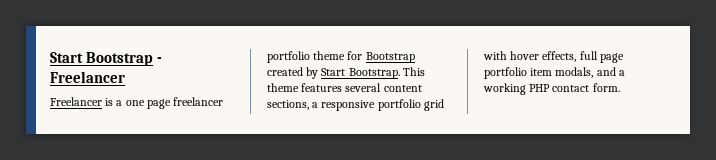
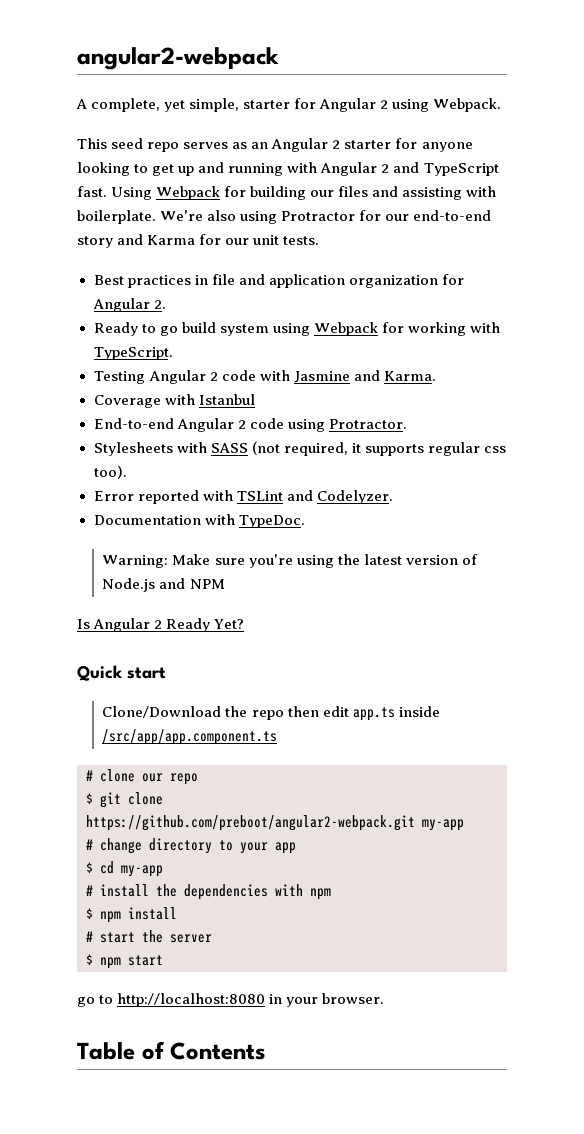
[50,52,163,66] [50,71,125,83] [50,97,224,109] [267,51,415,63] [267,67,425,79] [267,83,422,92] [267,99,444,111] [483,51,624,63] [484,67,625,79] [483,83,620,95] Start Bootstrap - Freelancer // Freelancer is a one page freelancer portfolio theme for Bootstrap created by Start Bootstrap. This theme features several content sections, a responsive portfolio grid with hover effects, full page portfolio item modals, and a working PHP contact form. -> [77,47,279,70] [76,98,502,112] [77,138,473,152] [77,162,499,176] [77,186,497,200] [77,210,492,224] [77,234,320,248] [93,274,464,288] [92,298,166,312] [93,322,500,336] [93,347,173,360] [93,370,436,384] [93,394,255,408] [93,418,407,432] [93,441,506,456] [93,465,127,479] [93,490,393,504] [93,514,305,528] [102,554,478,568] [102,578,225,592] [77,618,245,632] [77,665,166,681] [102,706,440,721] [102,729,278,745] [86,769,198,785] [86,792,163,808] [86,815,464,831] [86,838,296,854] [86,861,163,877] [86,884,331,900] [86,907,177,923] [86,930,212,943] [86,954,163,969] [77,993,385,1007] [77,1041,267,1060] angular2-webpack // A complete, yet simple, starter for Angular 2 using Webpack. // This seed repo serves as an Angular 2 starter for anyone looking to get up and running with Angular 2 and TypeScript fast. Using Webpack for building our files and assisting with boilerplate. We're also using Protractor for our end-to-end story and Karma for our unit tests. // Best practices in file and application organization for Angular 2. // Ready to go build system using Webpack for working with TypeScript. // Testing Angular 2 code with Jasmine and Karma. // Coverage with Istanbul // End-to-end Angular 2 code using Protractor. // Stylesheets with SASS (not required, it supports regular css too). // Error reported with TSLint and Codelyzer. // Documentation with TypeDoc. // Warning: Make sure you're using the latest version of Node.js and NPM // Is Angular 2 Ready Yet? // Quick start // Clone/Download the repo then edit app.ts inside /src/app/app.component.ts // # clone our repo // $ git clone https://github.com/preboot/angular2-webpack.git my-app // # change directory to your app // $ cd my-app // # install the dependencies with npm // $ npm install // # start the server // $ npm start // go to http://localhost:8080 in your browser. // Table of Contents

